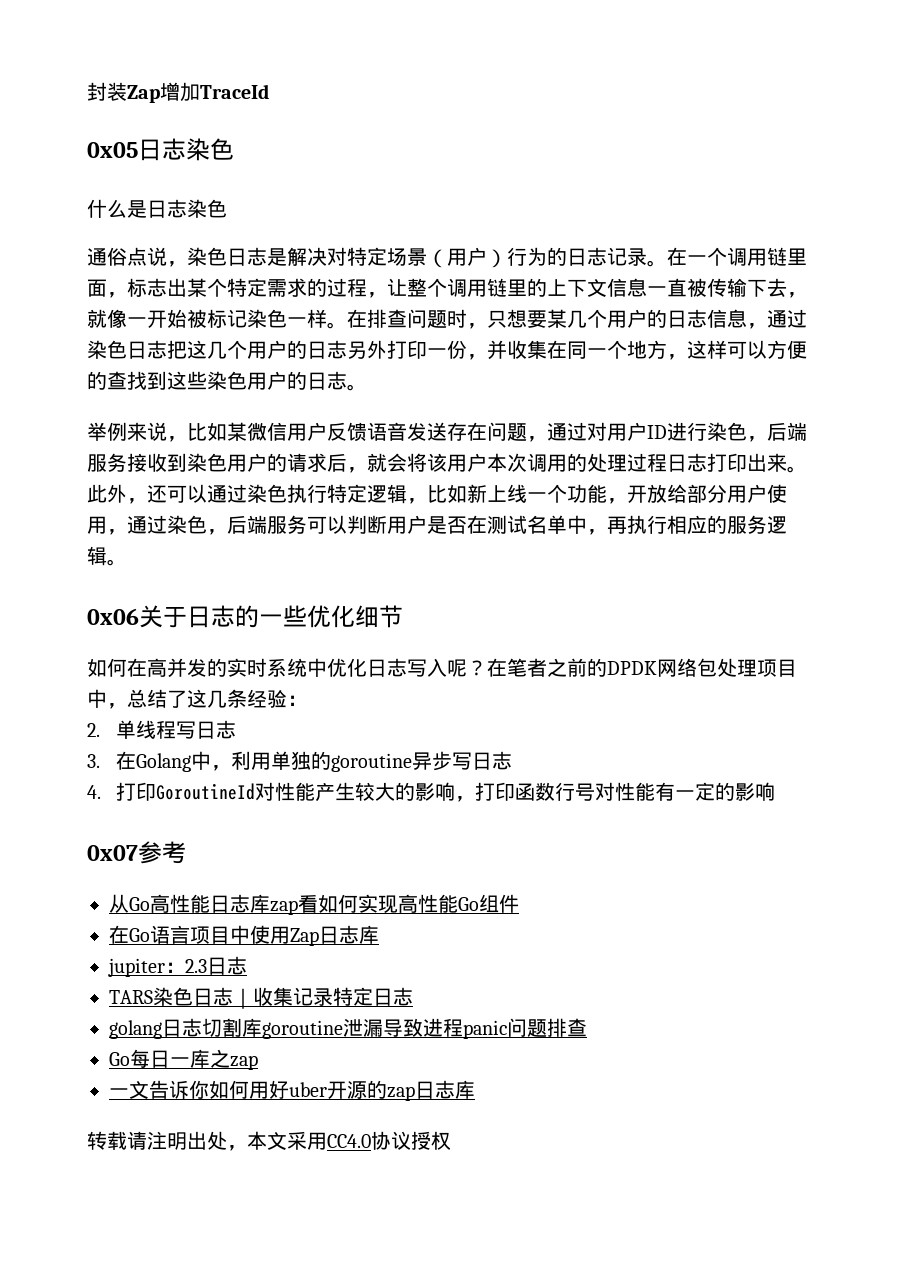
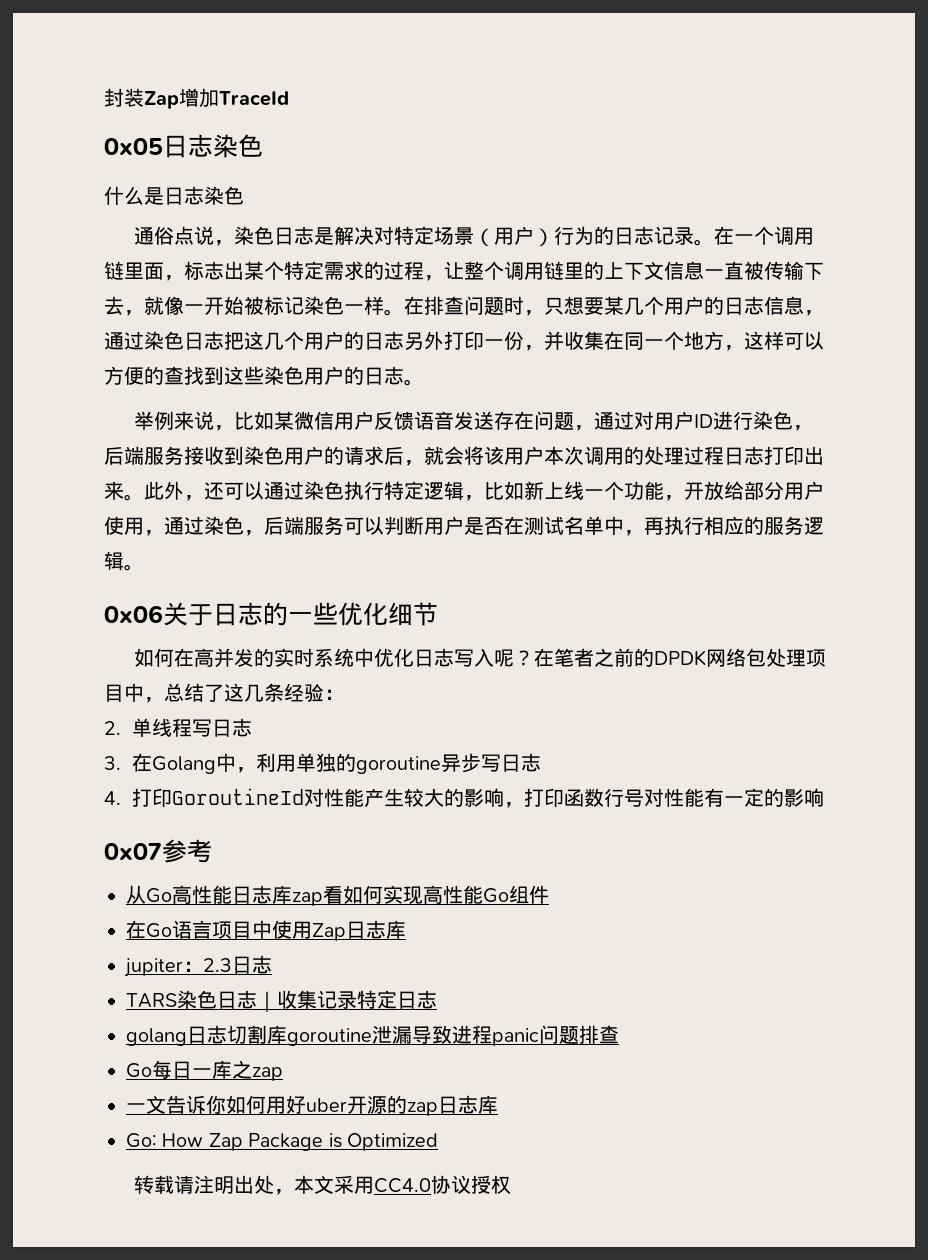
(475, 1089) none -> [126,1133,438,1151] // Go: How Zap Package is Optimized

